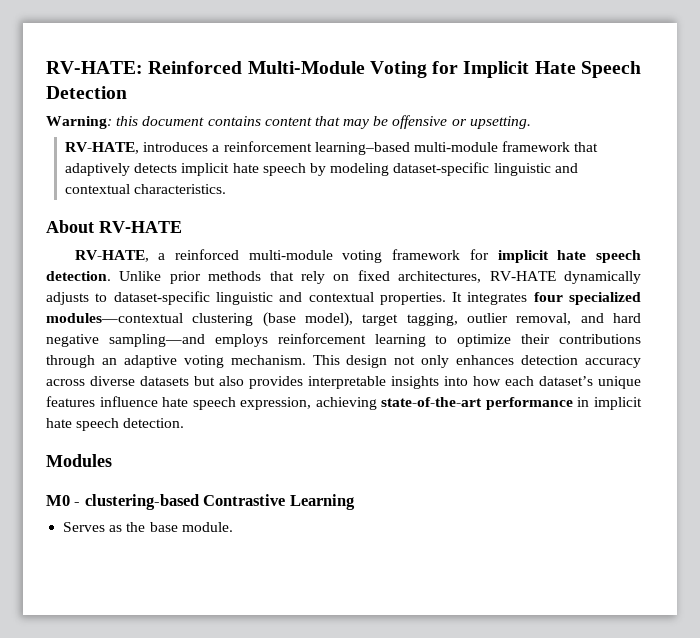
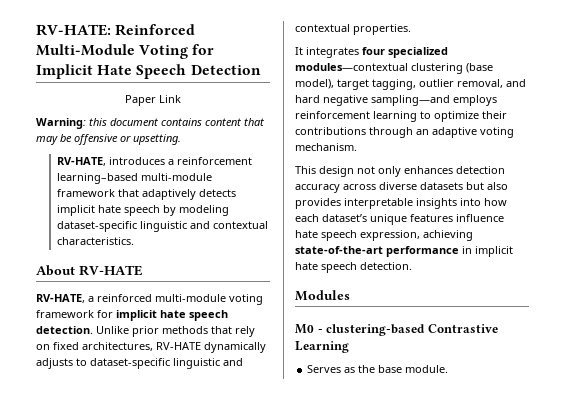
(127, 92) none -> [125,95,181,106] // Paper Link
(446, 298) none -> (411, 29) //
(306, 360) none -> (357, 147) //

